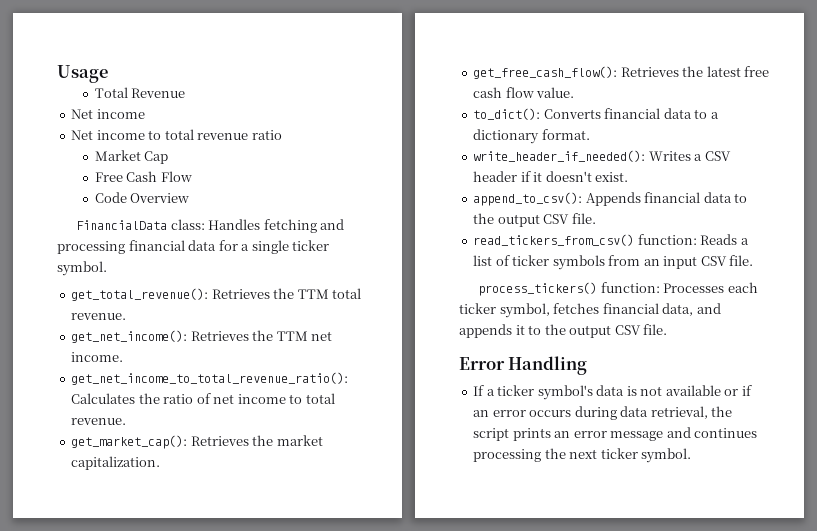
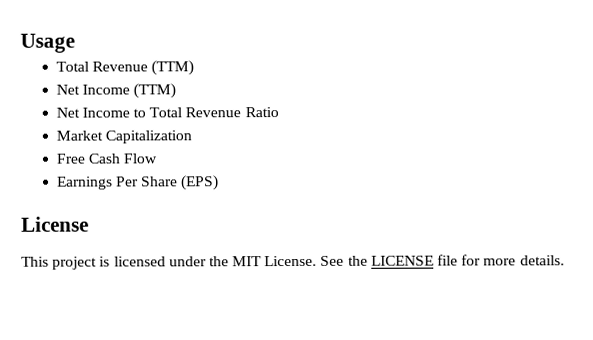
[71,109,145,119] [71,129,282,140] // Net income // Net income to total revenue ratio -> [150,60,194,76] [55,83,176,99] [55,107,279,118] (TTM) // Net Income (TTM) // Net Income to Total Revenue Ratio
[144,151,169,164] Cap -> [104,130,192,144] Capitalization
[94,192,190,203] [76,219,345,233] [57,240,330,254] [57,261,107,276] [71,288,362,301] [71,313,127,320] [71,330,333,343] [71,352,124,362] [71,372,349,385] [71,393,335,404] [71,418,127,425] [71,435,323,449] [71,456,161,470] [473,66,770,79] [473,87,575,98] [473,108,719,120] [473,129,590,144] [473,150,731,162] [473,171,629,182] [473,192,748,206] [473,213,596,227] [473,234,749,246] [473,255,754,270] [478,282,758,296] [459,303,721,318] [459,324,668,338] [459,356,588,375] [473,385,752,400] [473,406,733,420] [473,427,758,441] [473,448,692,463] Code Overview // FinancialData class: Handles fetching and processing financial data for a single ticker symbol. // get_total_revenue(): Retrieves the TTM total revenue. // get_net_income(): Retrieves the TTM net income. // get_net_income_to_total_revenue_ratio(): Calculates the ratio of net income to total revenue. // get_market_cap(): Retrieves the market capitalization. // get_free_cash_flow(): Retrieves the latest free cash flow value. // to_dict(): Converts financial data to a dictionary format. // write_header_if_needed(): Writes a CSV header if it doesn't exist. // append_to_csv(): Appends financial data to the output CSV file. // read_tickers_from_csv() function: Reads a list of ticker symbols from an input CSV file. // process_tickers() function: Processes each ticker symbol, fetches financial data, and appends it to the output CSV file. // Error Handling // If a ticker symbol's data is not available or if an error occurs during data retrieval, the script prints an error message and continues processing the next ticker symbol. -> [56,175,220,191] [21,216,89,232] [21,254,565,270] Earnings Per Share (EPS) // License // This project is licensed under the MIT License. See the LICENSE file for more details.

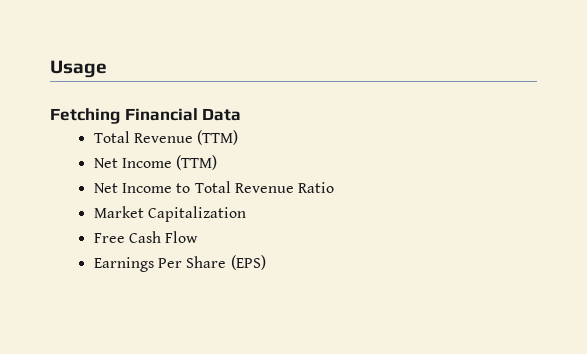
(75, 43) none -> [50,108,242,124] // Fetching Financial Data
[21,216,89,232] [21,254,565,270] // License // This project is licensed under the MIT License. See the LICENSE file for more details. -> (266, 262) none

